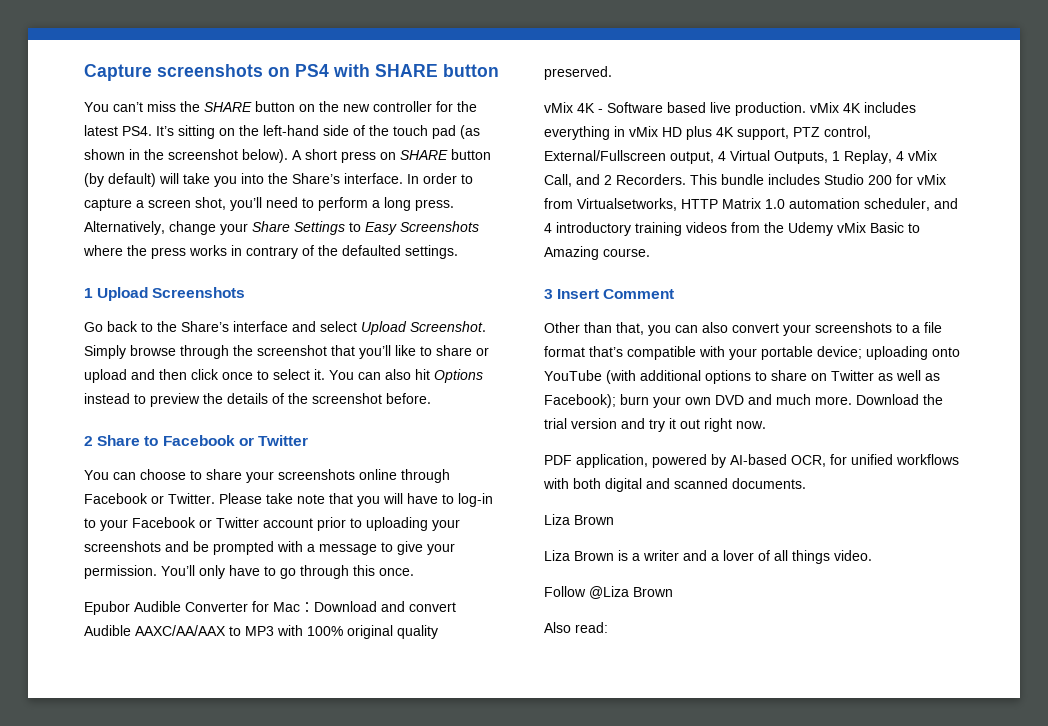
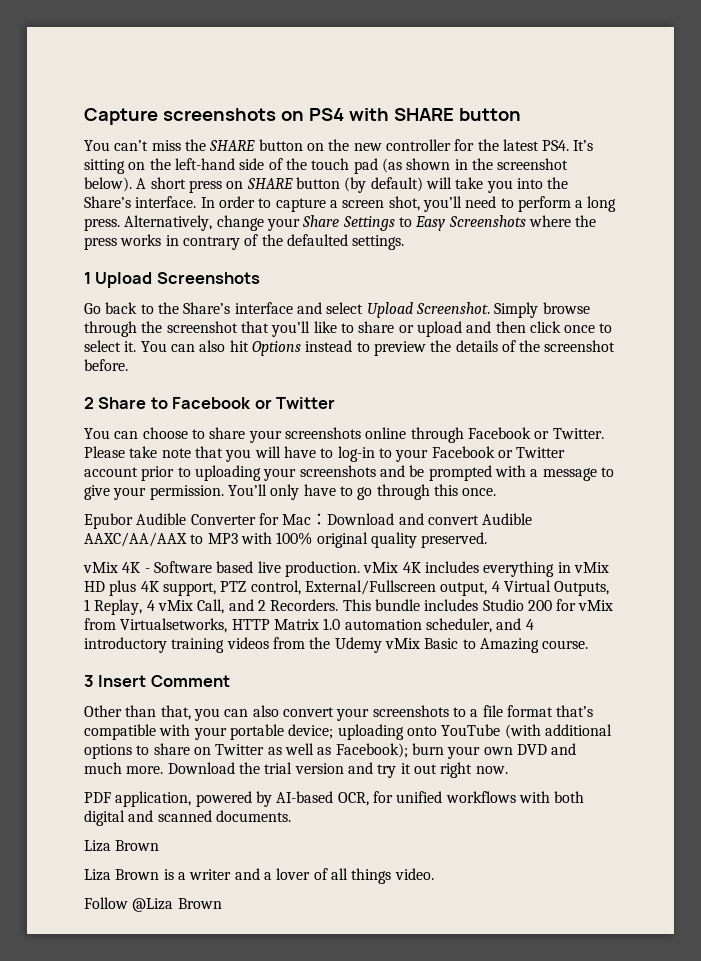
[544,622,608,633] // Also read: -> (222, 903) none

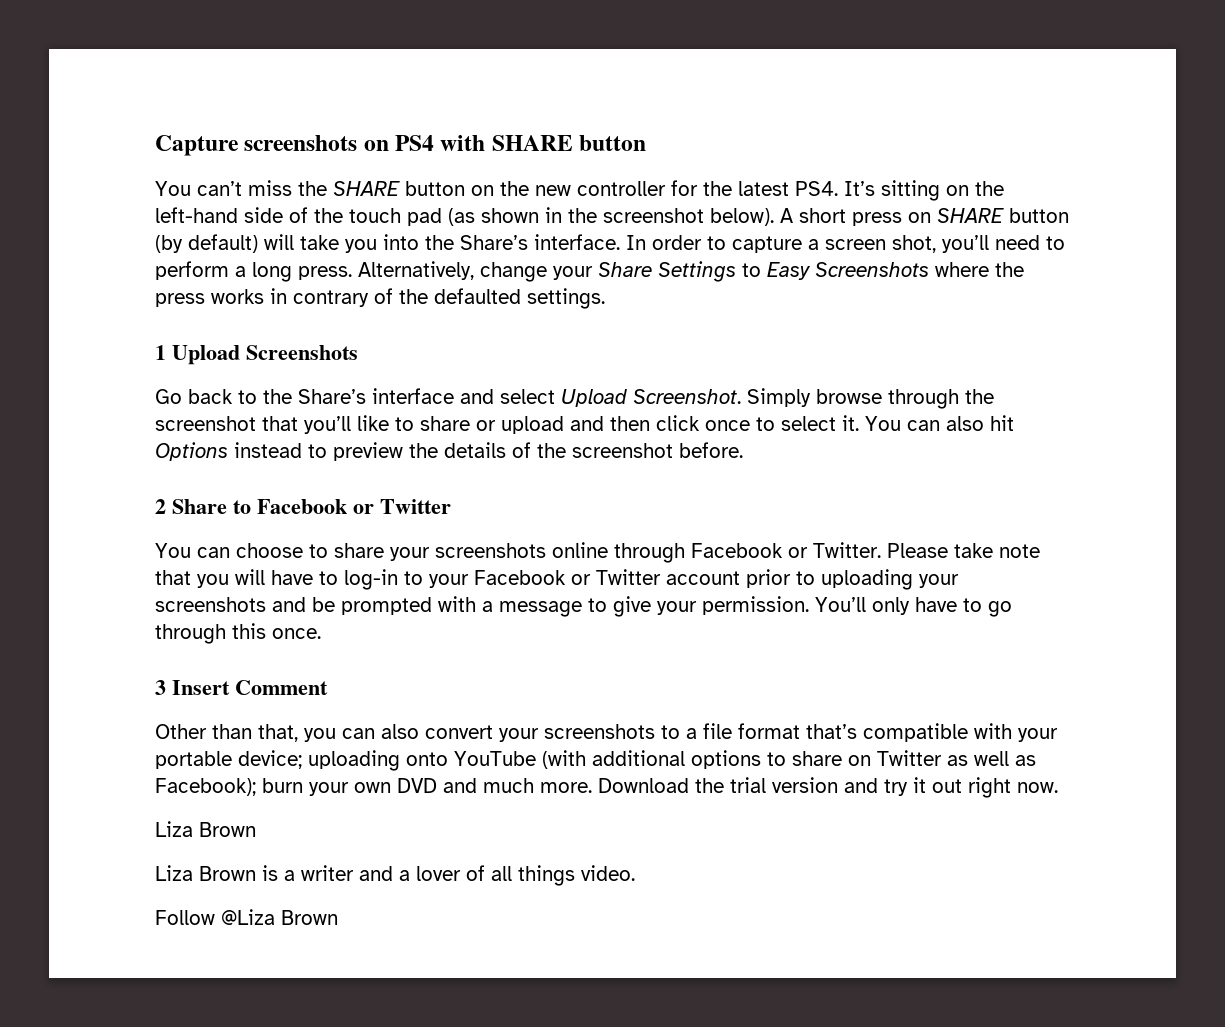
[84,513,533,529] [84,532,488,548] [83,561,609,577] [84,580,610,596] [84,599,614,615] [84,618,534,633] [84,637,589,653] // Epubor Audible Converter for Mac：Download and convert Audible AAXC/AA/AAX to MP3 with 100% original quality preserved. // vMix 4K - Software based live production. vMix 4K includes everything in vMix HD plus 4K support, PTZ control, External/Fullscreen output, 4 Virtual Outputs, 1 Replay, 4 vMix Call, and 2 Recorders. This bundle includes Studio 200 for vMix from Virtualsetworks, HTTP Matrix 1.0 automation scheduler, and 4 introductory training videos from the Udemy vMix Basic to Amazing course. -> (321, 633) none
[84,791,585,807] [84,810,291,826] // PDF application, powered by AI-based OCR, for unified workflows with both digital and scanned documents. -> (1058, 787) none

